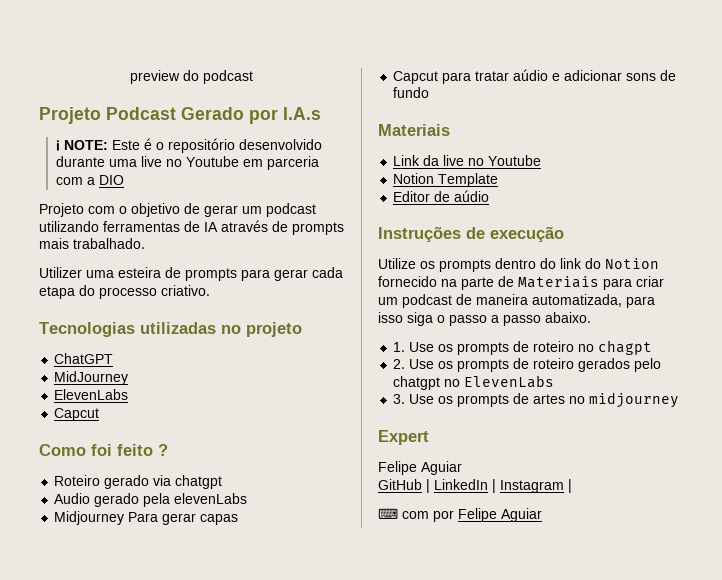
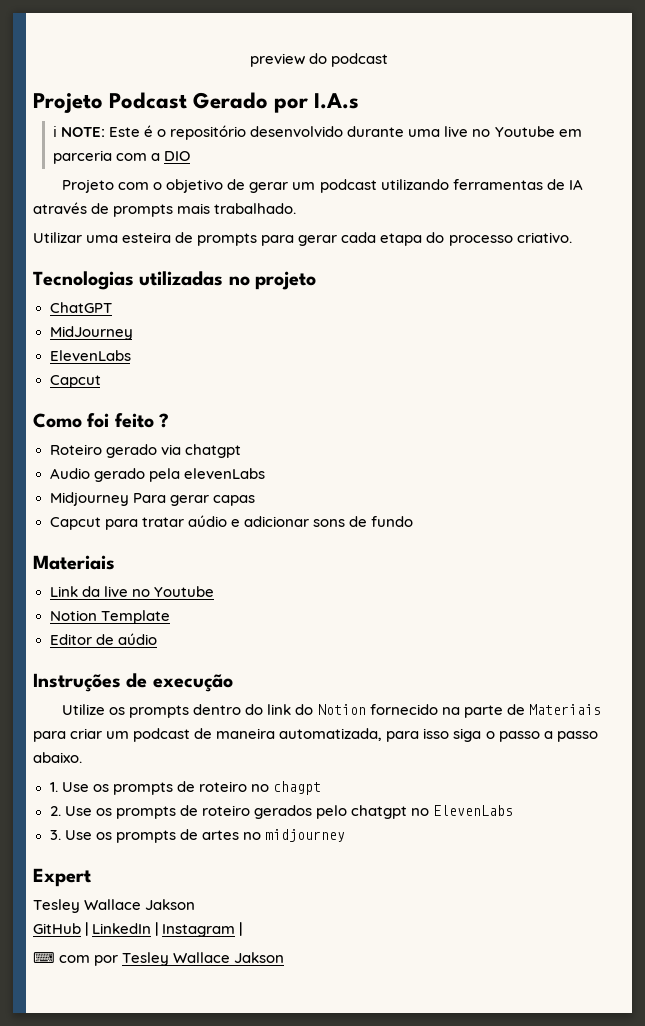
[39,267,82,278] Utilizer -> [33,232,82,243] Utilizar
[378,461,462,475] Felipe Aguiar -> [33,899,196,913] Tesley Wallace Jakson
[458,508,542,522] Felipe Aguiar -> [122,952,285,966] Tesley Wallace Jakson

